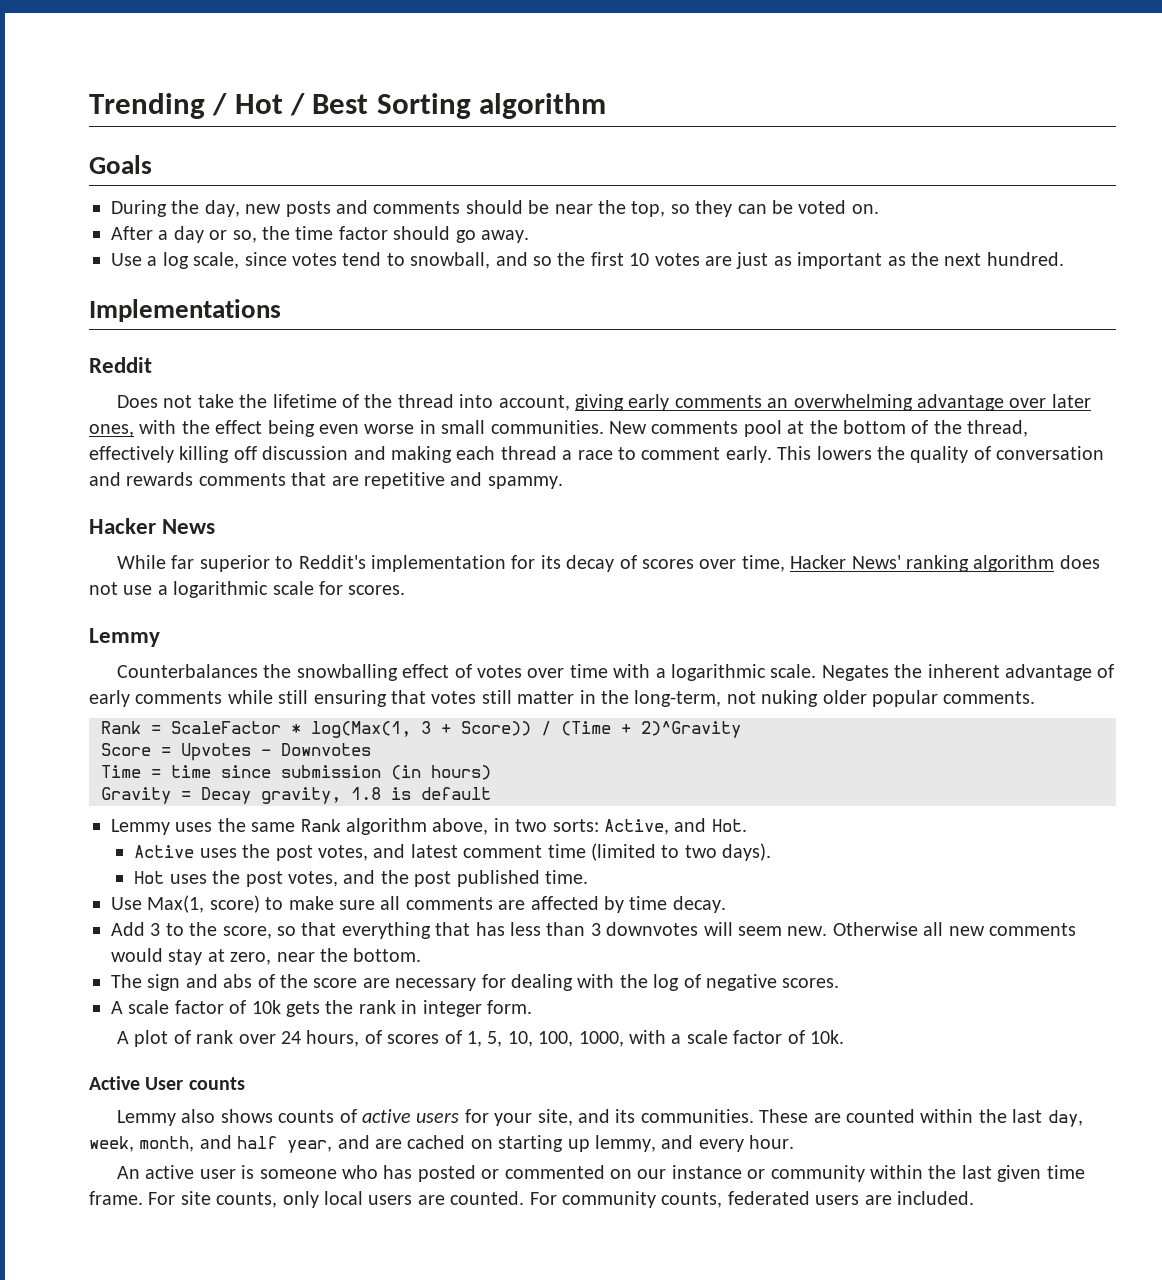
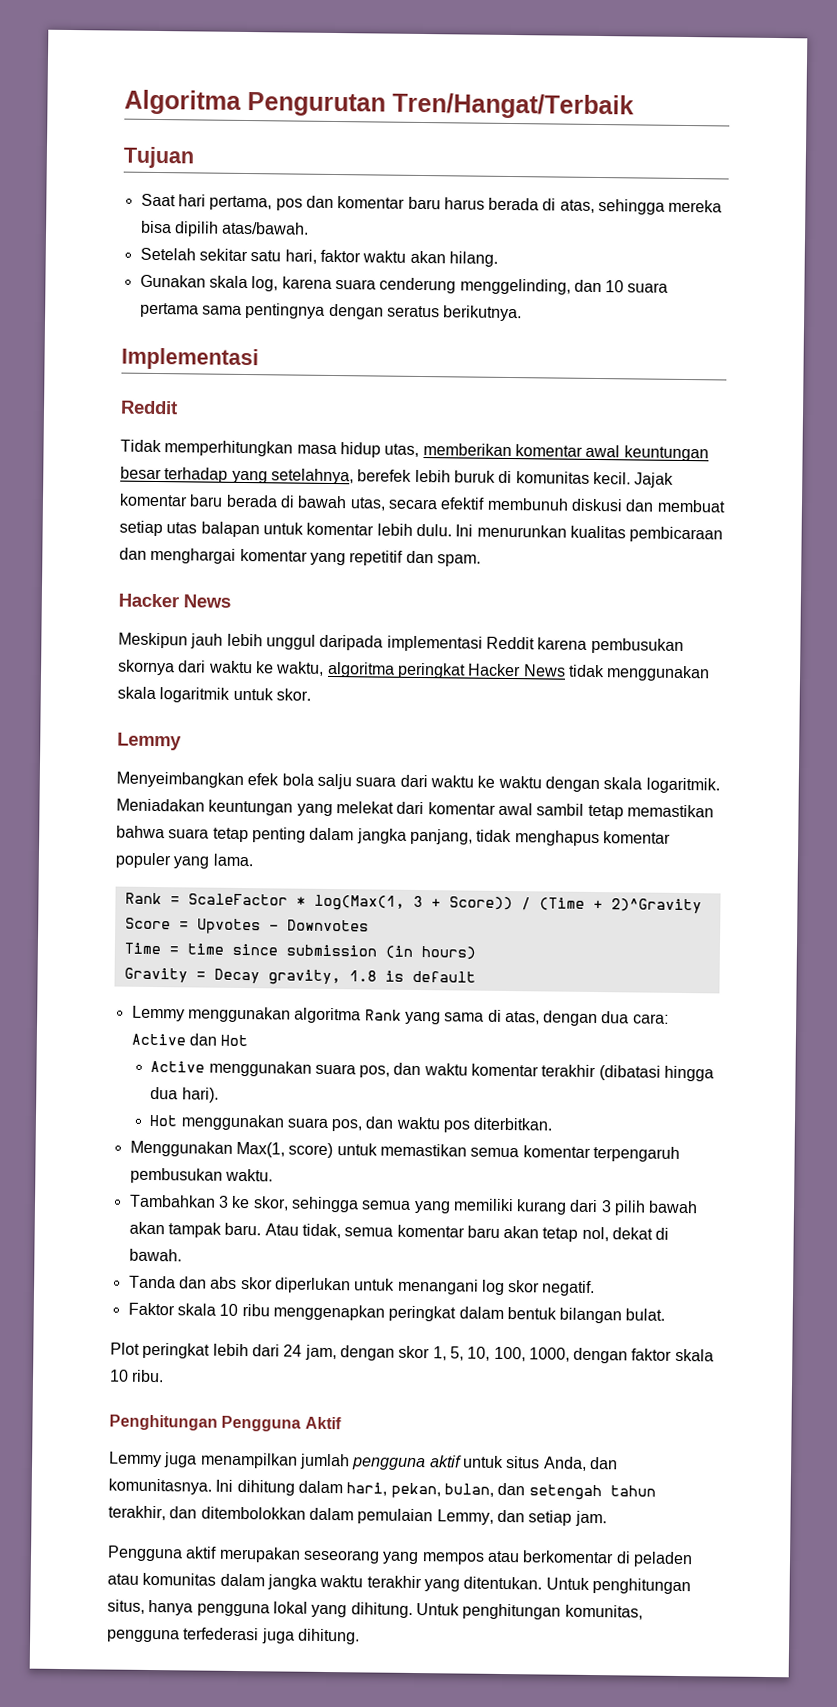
[89,93,607,119] [89,155,152,174] [111,200,879,217] [111,226,529,243] [111,252,1064,269] [89,299,281,322] [89,357,152,373] [116,394,1091,411] [89,420,1029,437] [89,446,1105,463] [89,472,563,489] [89,518,216,534] [116,555,1100,572] [89,581,406,598] [89,628,160,647] [116,664,1115,681] [89,690,1036,707] Trending / Hot / Best Sorting algorithm // Goals // During the day, new posts and comments should be near the top, so they can be voted on. // After a day or so, the time factor should go away. // Use a log scale, since votes tend to snowball, and so the first 10 votes are just as important as the next hundred. // Implementations // Reddit // Does not take the lifetime of the thread into account, giving early comments an overwhelming advantage over later ones, with the effect being even worse in small communities. New comments pool at the bottom of the thread, effectively killing off discussion and making each thread a race to comment early. This lowers the quality of conversation and rewards comments that are repetitive and spammy. // Hacker News // While far superior to Reddit's implementation for its decay of scores over time, Hacker News' ranking algorithm does not use a logarithmic scale for scores. // Lemmy // Counterbalances the snowballing effect of votes over time with a logarithmic scale. Negates the inherent advantage of early comments while still ensuring that votes still matter in the long-term, not nuking older popular comments. -> [124,89,634,120] [123,146,194,169] [140,193,723,215] [140,220,310,237] [139,247,498,267] [139,274,669,295] [139,302,523,322] [121,347,259,371] [120,400,178,415] [120,439,709,462] [120,466,675,488] [119,493,726,513] [119,520,724,543] [119,547,481,567] [118,593,231,608] [118,632,684,654] [118,659,711,682] [117,686,311,703] [117,732,182,751] [116,771,720,794] [116,798,714,820] [116,825,671,847] [115,852,253,869] Algoritma Pengurutan Tren/Hangat/Terbaik // Tujuan // Saat hari pertama, pos dan komentar baru harus berada di atas, sehingga mereka bisa dipilih atas/bawah. // Setelah sekitar satu hari, faktor waktu akan hilang. // Gunakan skala log, karena suara cenderung menggelinding, dan 10 suara pertama sama pentingnya dengan seratus berikutnya. // Implementasi // Reddit // Tidak memperhitungkan masa hidup utas, memberikan komentar awal keuntungan besar terhadap yang setelahnya, berefek lebih buruk di komunitas kecil. Jajak komentar baru berada di bawah utas, secara efektif membunuh diskusi dan membuat setiap utas balapan untuk komentar lebih dulu. Ini menurunkan kualitas pembicaraan dan menghargai komentar yang repetitif dan spam. // Hacker News // Meskipun jauh lebih unggul daripada implementasi Reddit karena pembusukan skornya dari waktu ke waktu, algoritma peringkat Hacker News tidak menggunakan skala logaritmik untuk skor. // Lemmy // Menyeimbangkan efek bola salju suara dari waktu ke waktu dengan skala logaritmik. Meniadakan keuntungan yang melekat dari komentar awal sambil tetap memastikan bahwa suara tetap penting dalam jangka panjang, tidak menghapus komentar populer yang lama.
[175,818,747,835] [134,843,772,861] [134,870,588,887] [111,895,726,913] [111,922,1076,939] [111,948,422,965] [111,974,840,991] [111,1000,532,1017] [116,1030,462,1047] uses the same Rank algorithm above, in two sorts: Active, and Hot. // Active uses the post votes, and latest comment time (limited to two days). // Hot uses the post votes, and the post published time. // Use Max(1, score) to make sure all comments are affected by time decay. // Add 3 to the score, so that everything that has less than 3 downvotes will seem new. Otherwise all new comments would stay at zero, near the bottom. // The sign and abs of the score are necessary for dealing with the log of negative scores. // A scale factor of 10k gets the rank in integer form. // A plot of rank over 24 hours, of scores of -> [187,1006,669,1027] [130,1033,249,1047] [150,1060,715,1082] [150,1086,219,1103] [149,1114,554,1133] [129,1140,680,1162] [129,1167,273,1184] [128,1194,699,1216] [128,1221,670,1242] [128,1248,182,1262] [128,1275,596,1297] [127,1302,666,1324] [110,1342,431,1361] menggunakan algoritma Rank yang sama di atas, dengan dua cara: Active dan Hot // Active menggunakan suara pos, dan waktu komentar terakhir (dibatasi hingga dua hari). // Hot menggunakan suara pos, dan waktu pos diterbitkan. // Menggunakan Max(1, score) untuk memastikan semua komentar terpengaruh pembusukan waktu. // Tambahkan 3 ke skor, sehingga semua yang memiliki kurang dari 3 pilih bawah akan tampak baru. Atau tidak, semua komentar baru akan tetap nol, dekat di bawah. // Tanda dan abs skor diperlukan untuk menangani log skor negatif. // Faktor skala 10 ribu menggenapkan peringkat dalam bentuk bilangan bulat. // Plot peringkat lebih dari 24 jam, dengan skor
[628,1030,844,1044] [89,1076,245,1090] [116,1109,1083,1127] [89,1135,795,1153] [116,1165,1085,1182] [89,1191,974,1208] with a scale factor of 10k. // Active User counts // Lemmy also shows counts of active users for your site, and its communities. These are counted within the last day, week, month, and half year, and are cached on starting up lemmy, and every hour. // An active user is someone who has posted or commented on our instance or community within the last given time frame. For site counts, only local users are counted. For community counts, federated users are included. -> [573,1347,714,1364] [109,1369,165,1383] [109,1414,342,1432] [109,1451,618,1471] [108,1478,656,1501] [108,1505,607,1527] [107,1545,693,1568] [107,1572,691,1595] [107,1599,643,1620] [107,1627,360,1645] dengan faktor skala 10 ribu. // Penghitungan Pengguna Aktif // Lemmy juga menampilkan jumlah pengguna aktif untuk situs Anda, dan komunitasnya. Ini dihitung dalam hari, pekan, bulan, dan setengah tahun terakhir, dan ditembolokkan dalam pemulaian Lemmy, dan setiap jam. // Pengguna aktif merupakan seseorang yang mempos atau berkomentar di peladen atau komunitas dalam jangka waktu terakhir yang ditentukan. Untuk penghitungan situs, hanya pengguna lokal yang dihitung. Untuk penghitungan komunitas, pengguna terfederasi juga dihitung.

